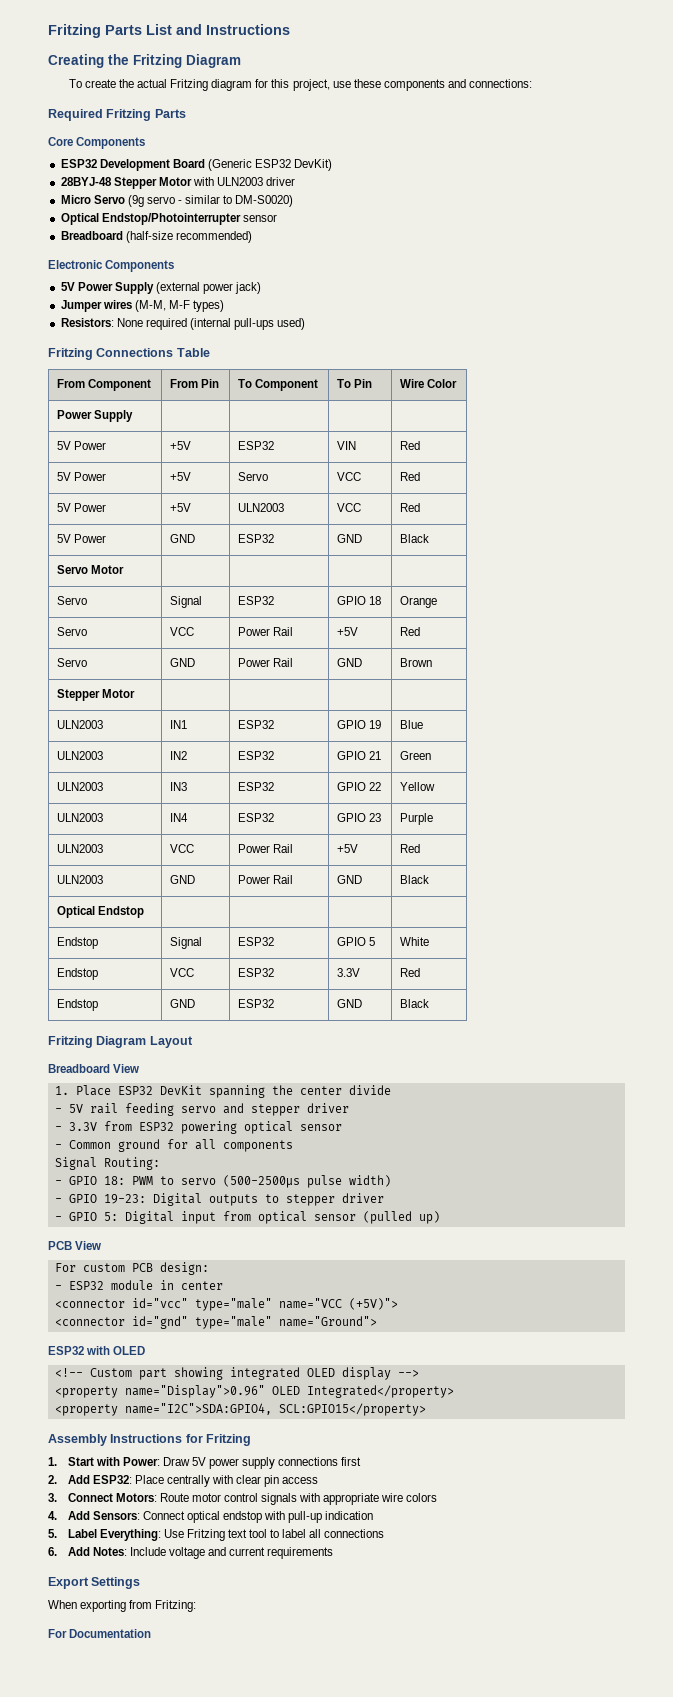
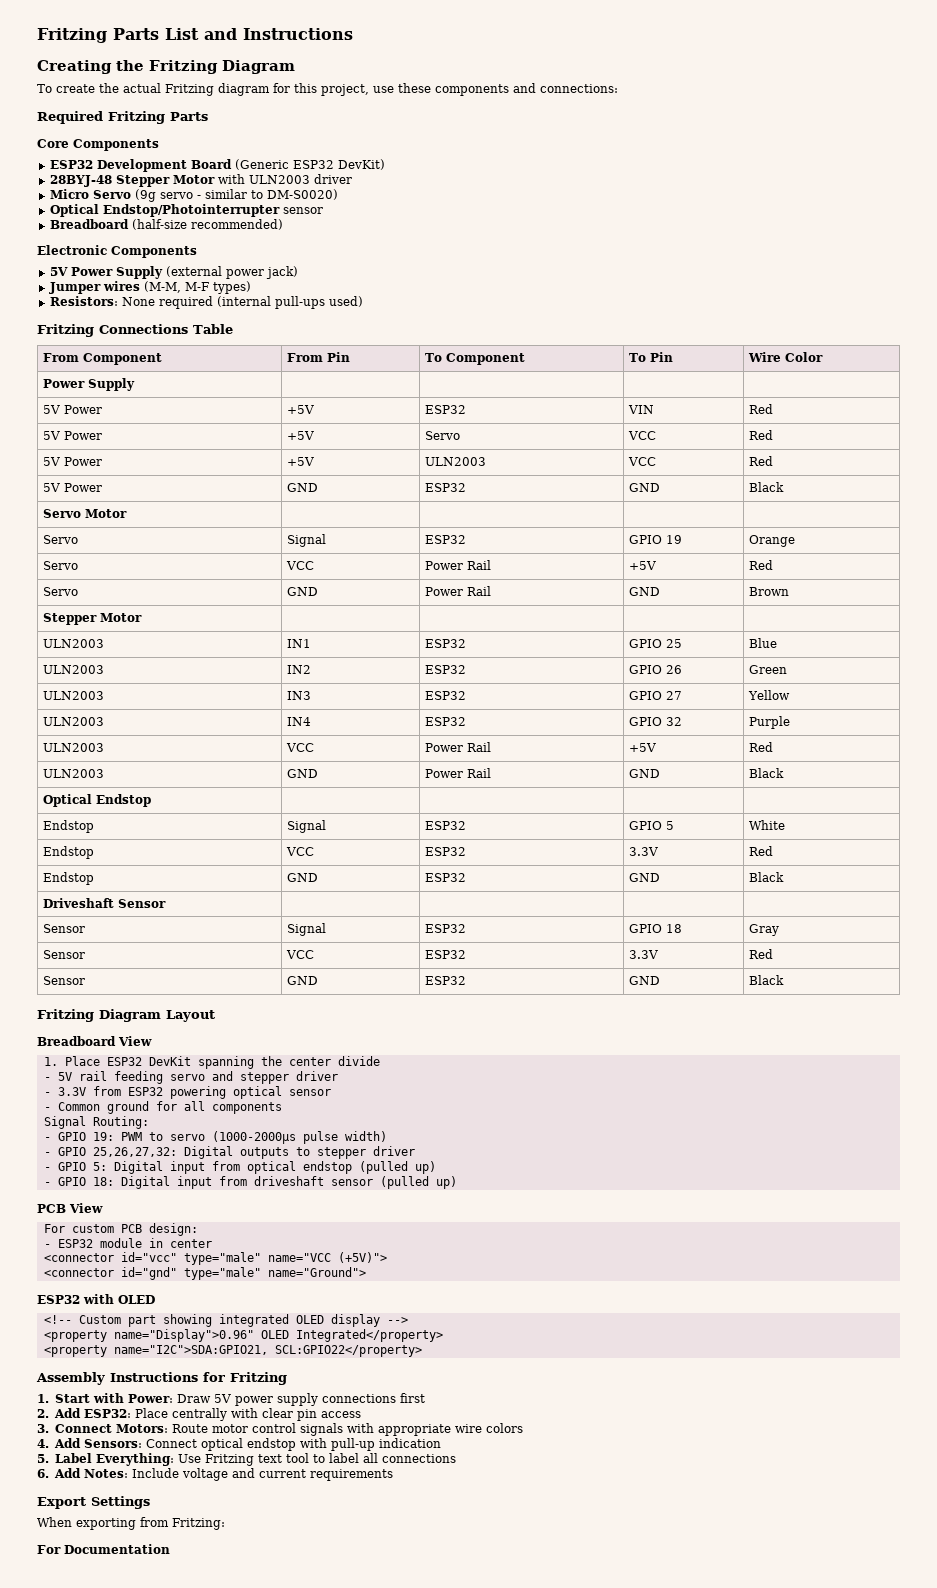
[368,596,381,605] 18 -> [666,535,683,544] 19
[368,720,381,729] 19 -> [666,639,683,648] 25
[368,751,381,760] 21 -> [666,665,683,674] 26
[368,782,381,791] 22 -> [666,691,683,700] 27
[368,813,381,822] 23 -> [666,717,683,726] 32
(429, 1003) none -> [43,898,167,908] [43,924,86,933] [287,923,327,936] [425,924,467,933] [629,924,683,933] [749,924,780,936] [43,950,86,959] [286,950,315,959] [425,950,467,959] [629,950,659,959] [749,949,774,959] [43,976,86,985] [287,976,319,985] [425,976,467,985] [629,976,661,985] [749,975,785,985] // Driveshaft Sensor | | | | // Sensor | Signal | ESP32 | GPIO 18 | Gray // Sensor | VCC | ESP32 | 3.3V | Red // Sensor | GND | ESP32 | GND | Black
[103,1176,125,1185] 18: -> [92,1132,114,1141] 19:
[222,1175,300,1188] (500-2500μs -> [211,1131,296,1144] (1000-2000μs
[103,1194,146,1204] 19-23: -> [92,1147,177,1157] 25,26,27,32:
(307, 1217) none -> [302,1161,436,1174] [43,1176,324,1189] endstop (pulled up) // - GPIO 18: Digital input from driveshaft
[124,1403,426,1416] name="I2C">SDA:GPIO4, SCL:GPIO15</property> -> [113,1345,422,1357] name="I2C">SDA:GPIO21, SCL:GPIO22</property>

